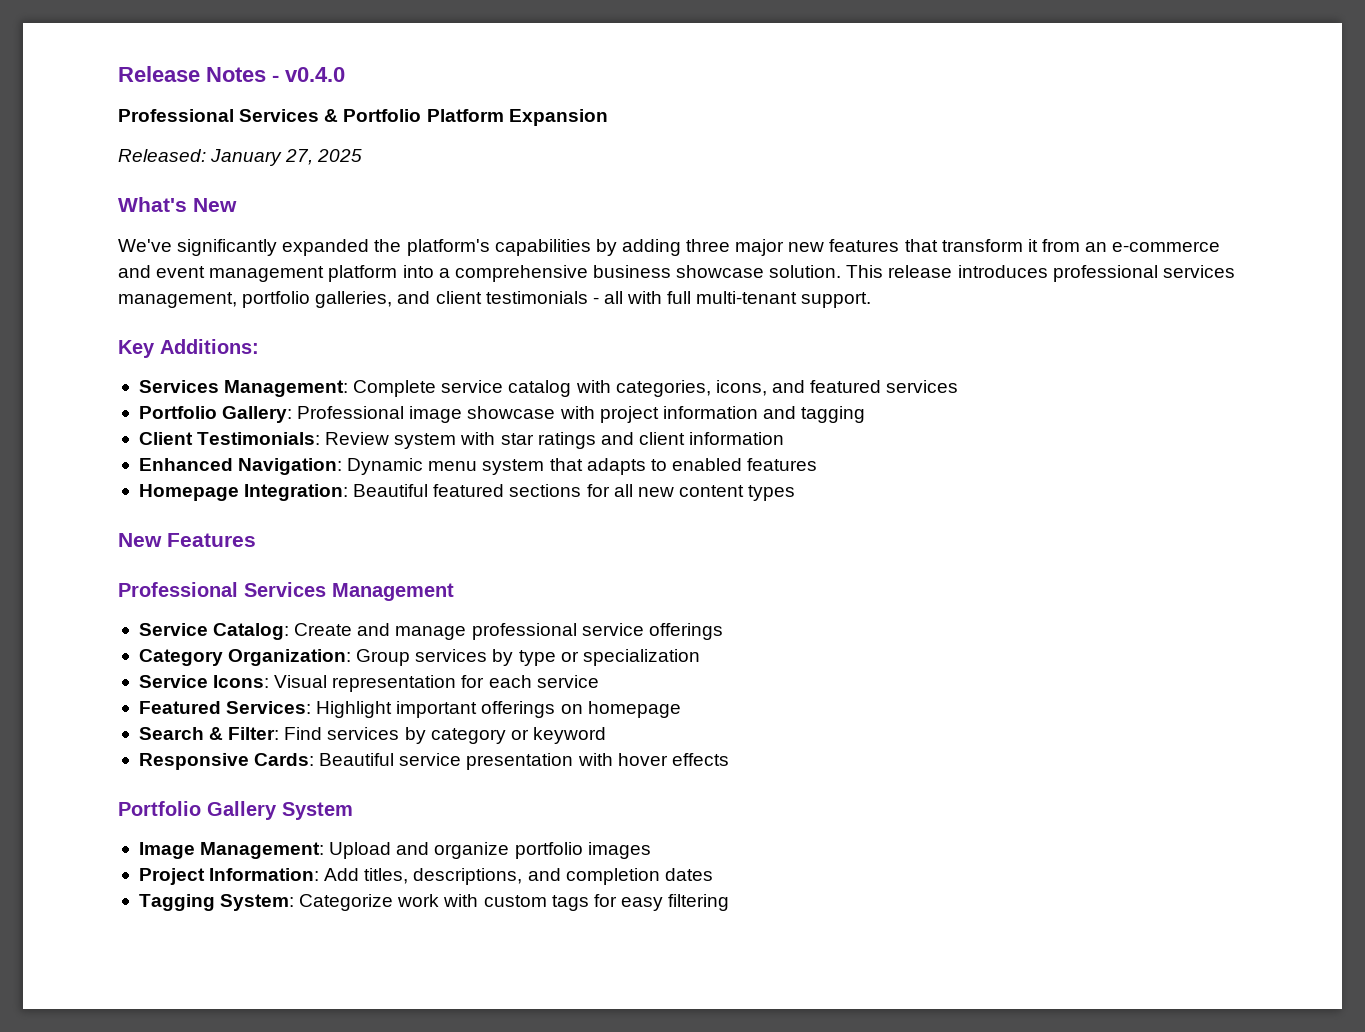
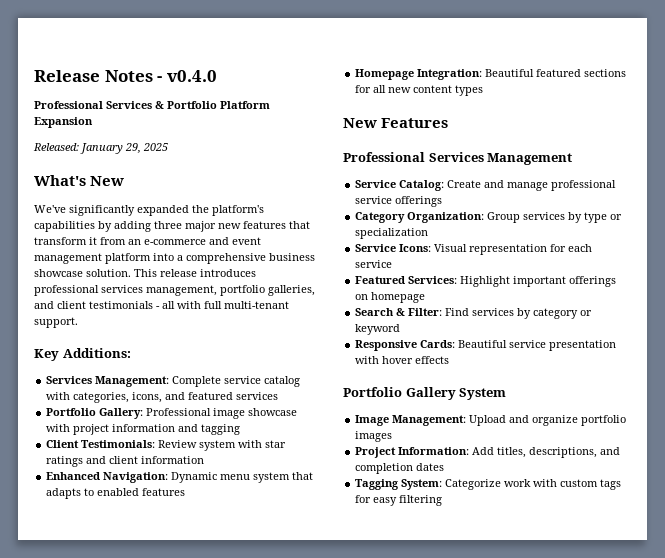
[285,149,314,165] 27, -> [125,143,141,154] 29,

